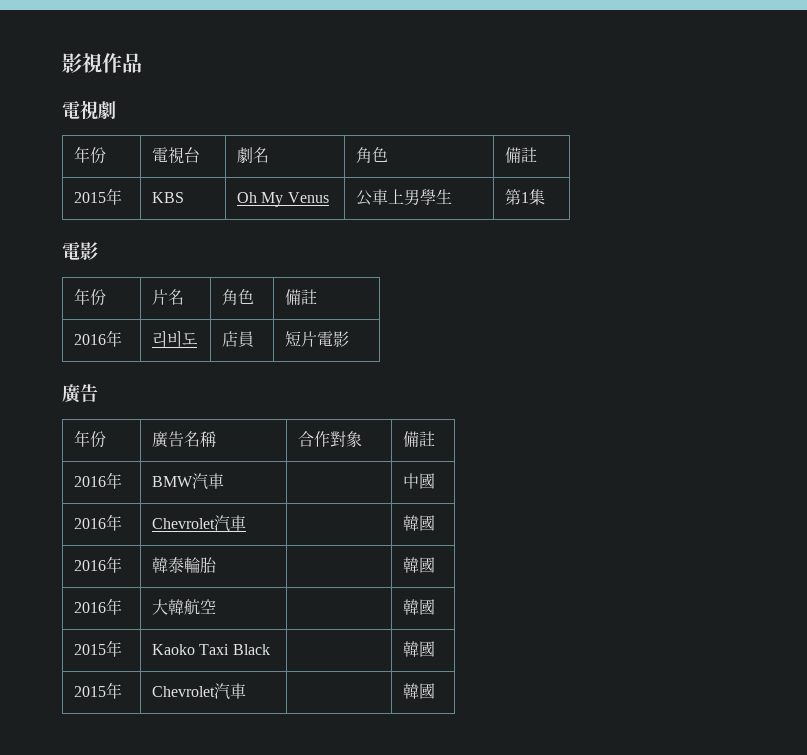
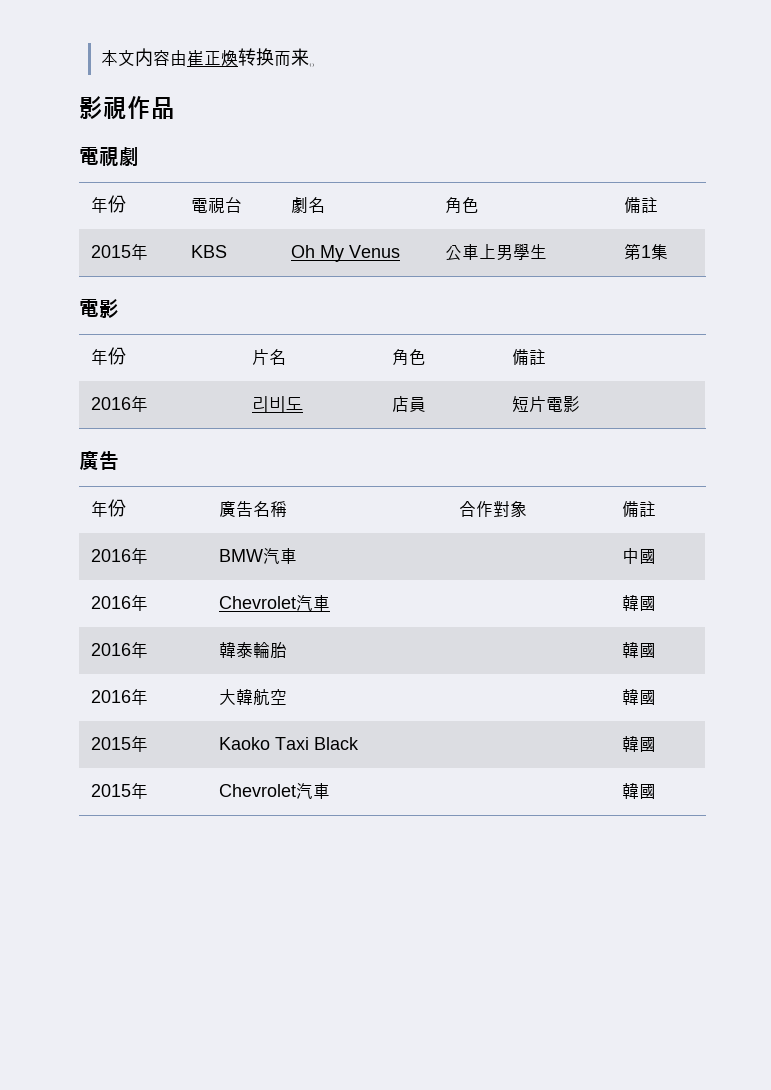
(62, 63) none -> [100,48,326,67] 本文内容由崔正煥转换而来。 //

